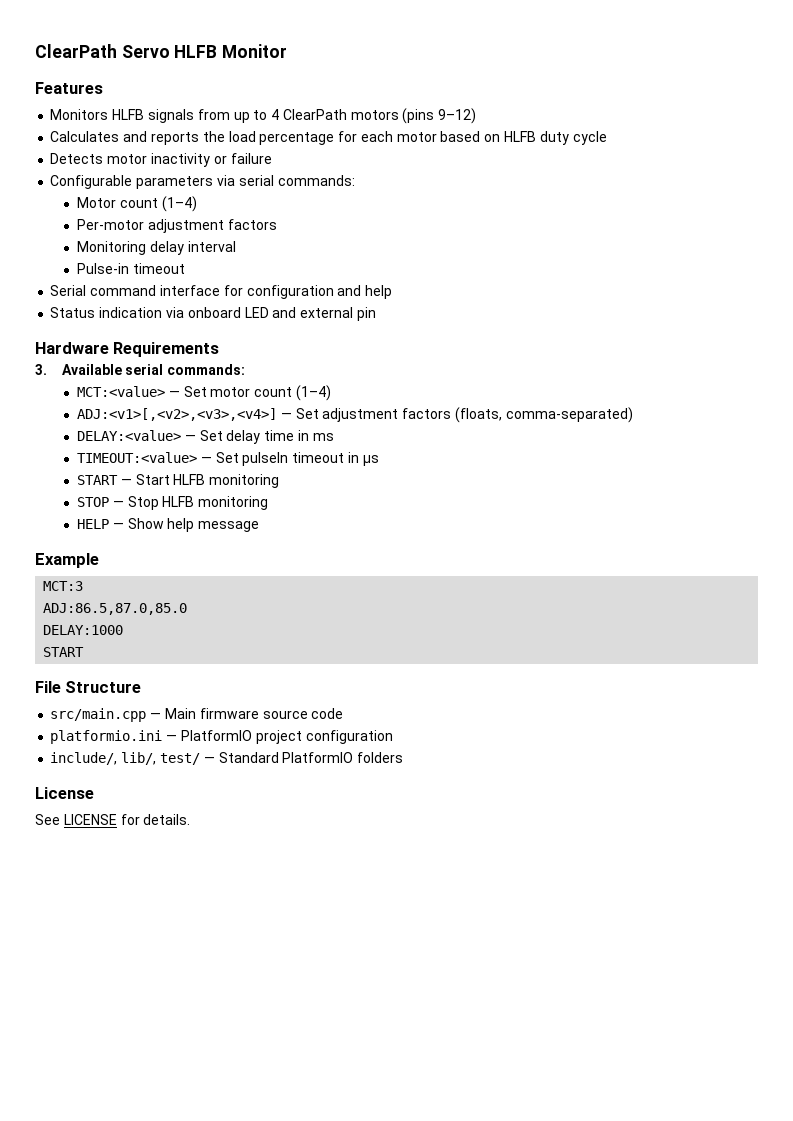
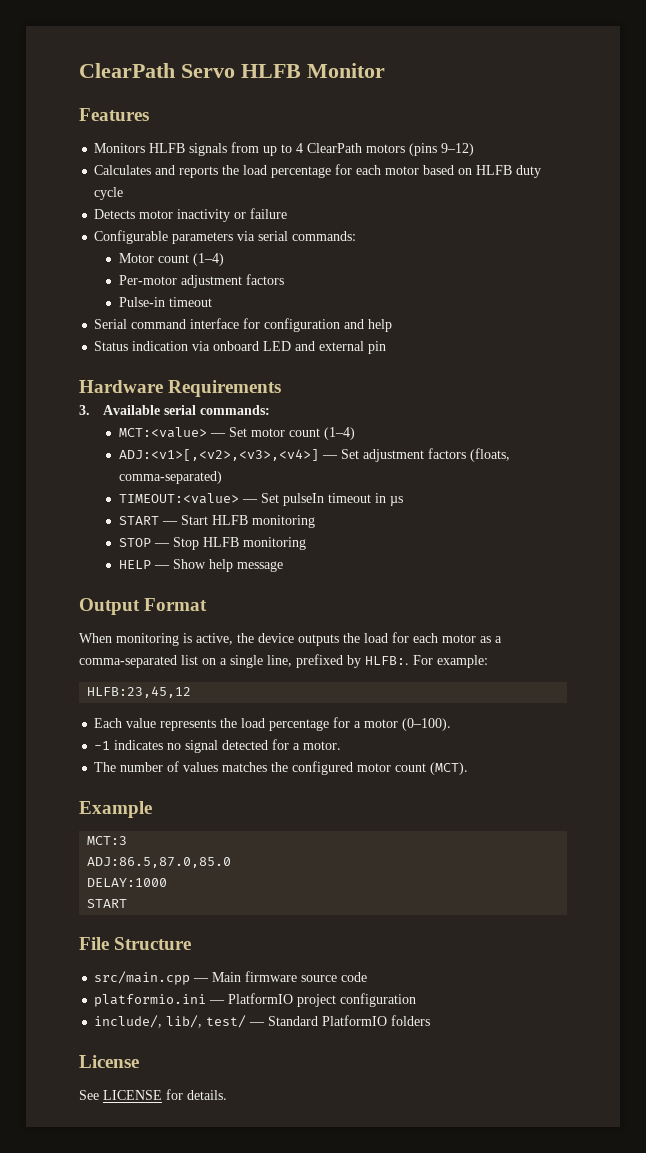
[76,241,236,255] // Monitoring delay interval -> (284, 279) none
[76,430,334,444] // DELAY:<value> — Set delay time in ms -> (222, 477) none
(260, 526) none -> [79,598,208,615] [79,632,502,646] [79,654,488,668] [87,686,192,698] [94,717,452,731] [94,739,342,753] [94,761,469,775] // Output Format // When monitoring is active, the device outputs the load for each motor as a comma-separated list on a single line, prefixed by HLFB:. For example: // HLFB:23,45,12 // Each value represents the load percentage for a motor (0–100). // -1 indicates no signal detected for a motor. // The number of values matches the configured motor count (MCT).

